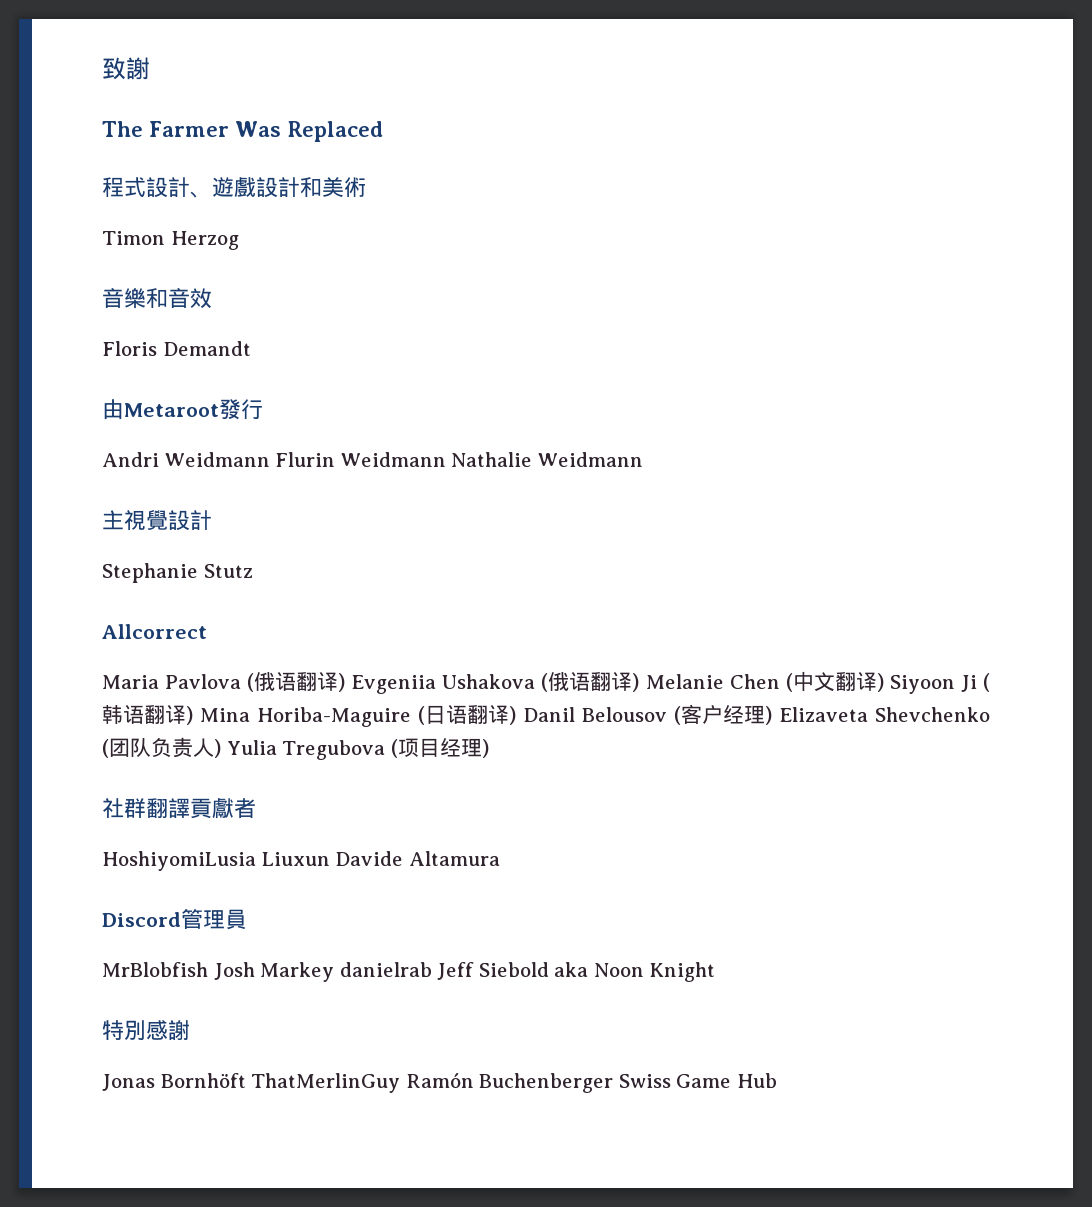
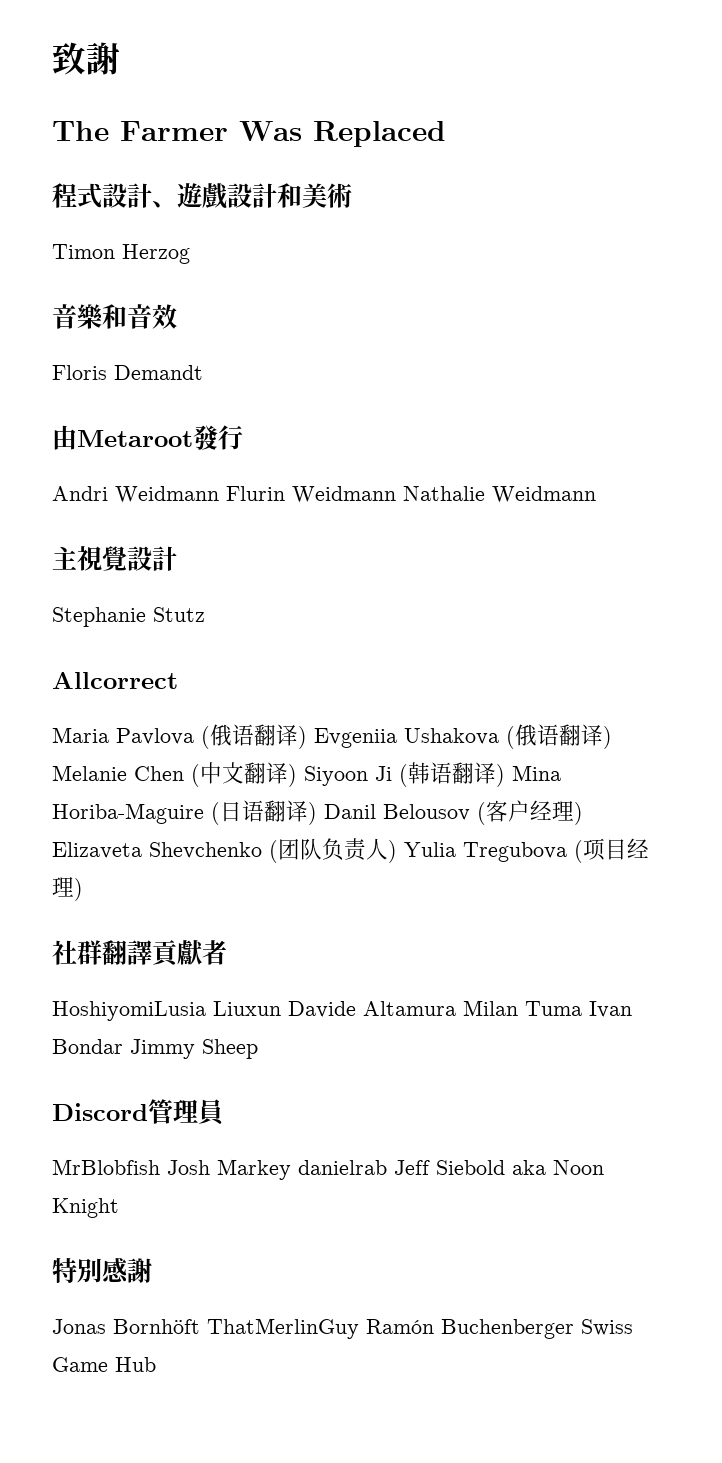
(500, 858) none -> [463,1000,632,1018] [52,1039,258,1059] Milan Tuma Ivan Bondar Jimmy Sheep

